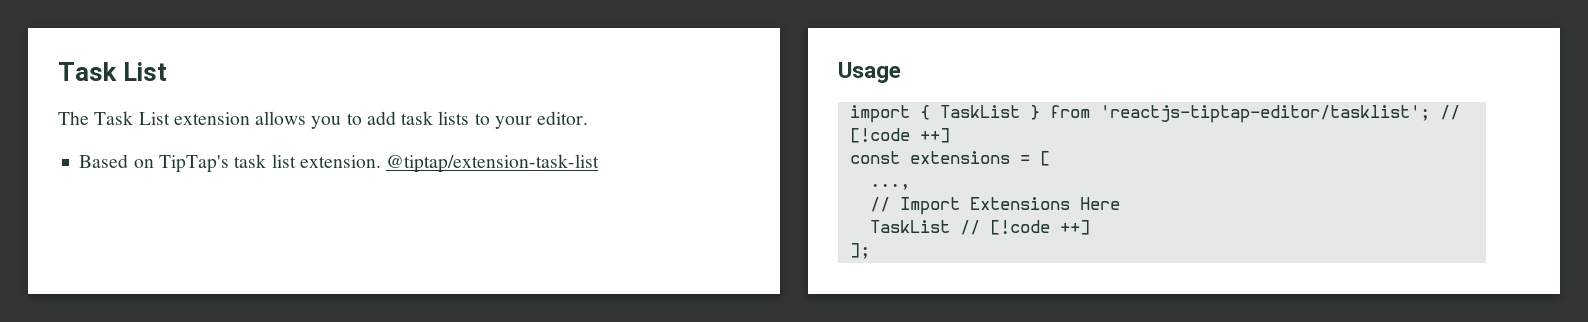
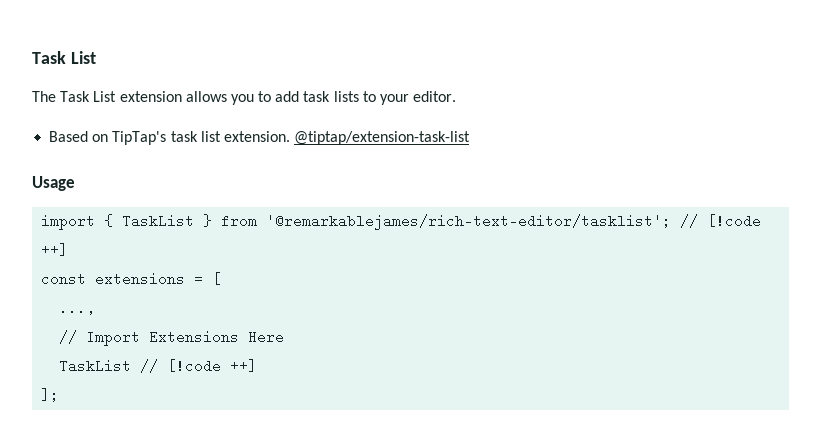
[1099,105,1430,123] 'reactjs-tiptap-editor/tasklist'; -> [266,214,672,230] '@remarkablejames/rich-text-editor/tasklist';

